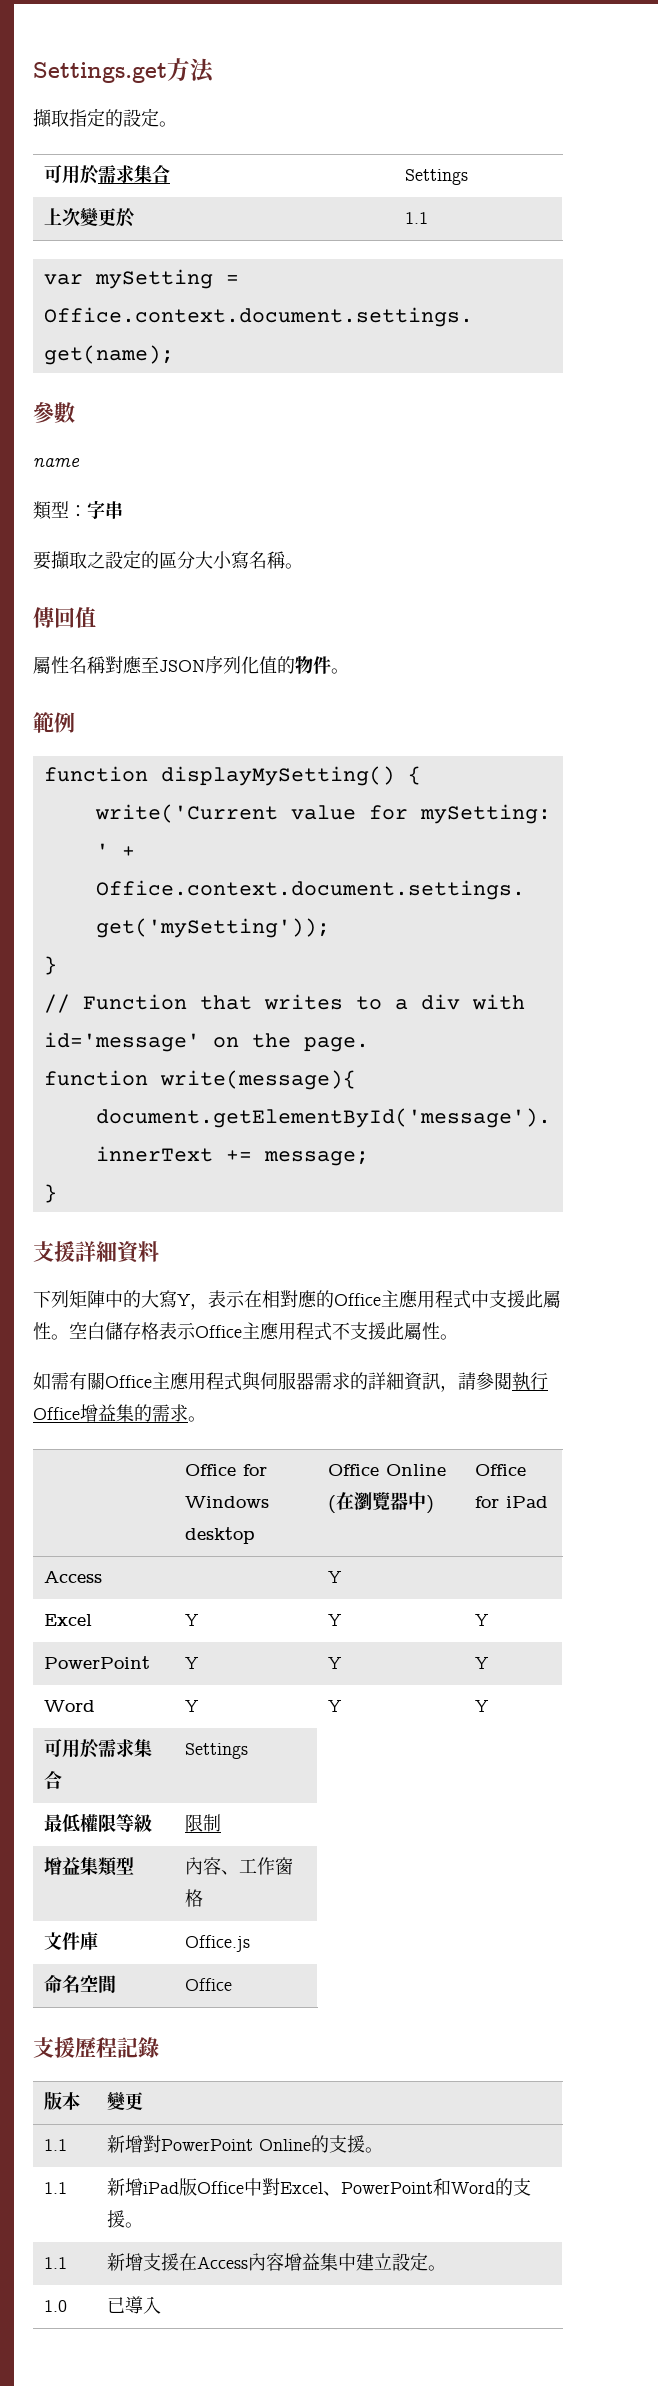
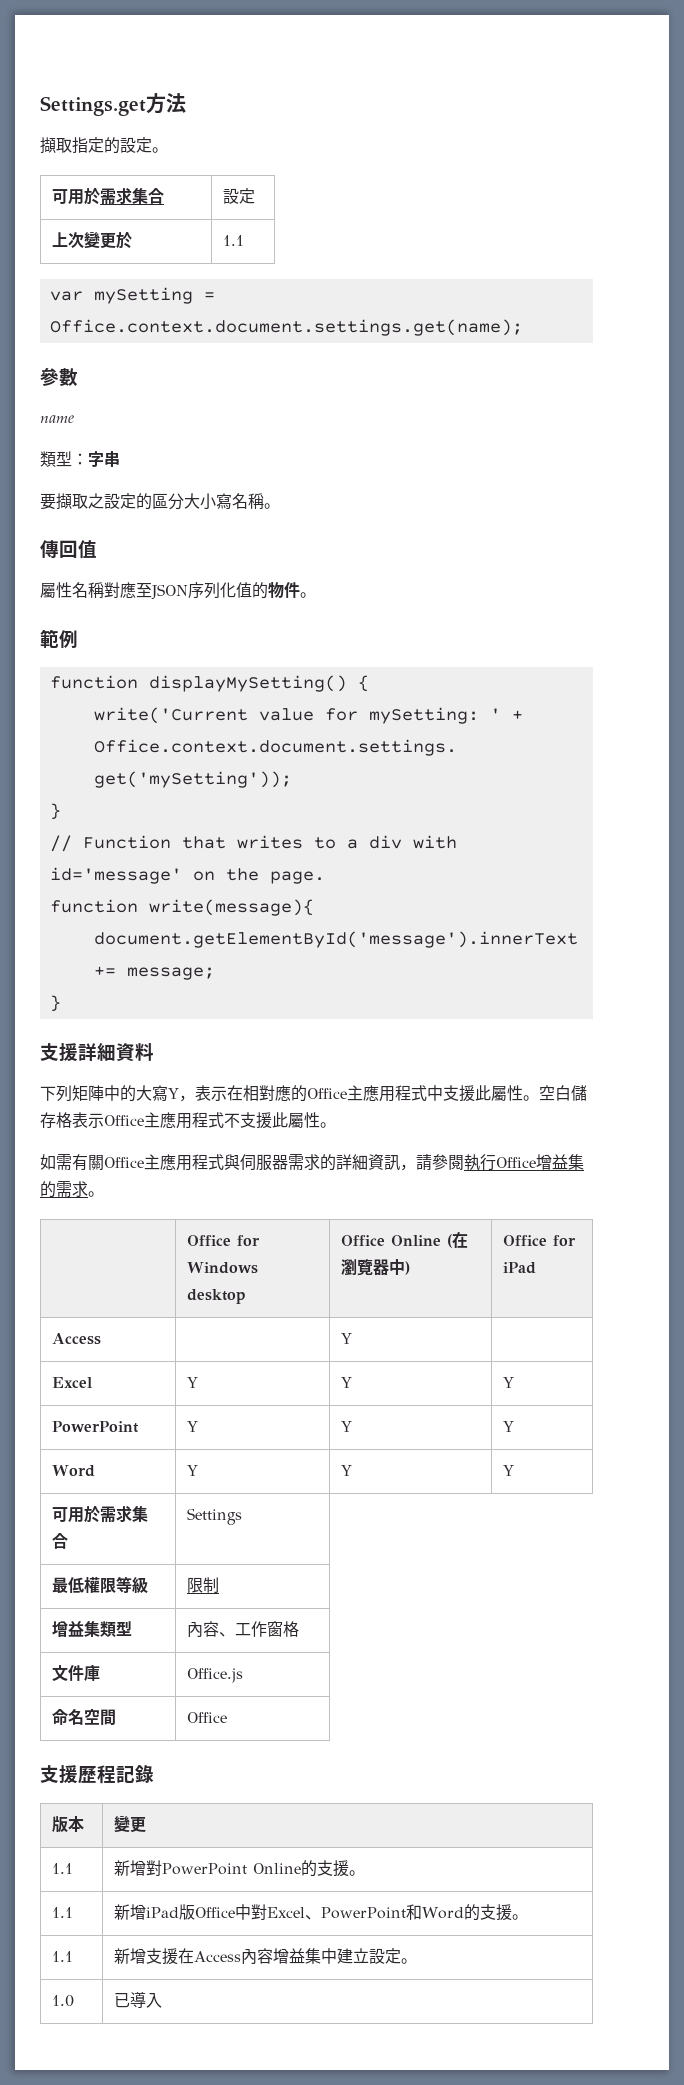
[405,169,469,185] Settings -> [223,188,256,204] 設定

